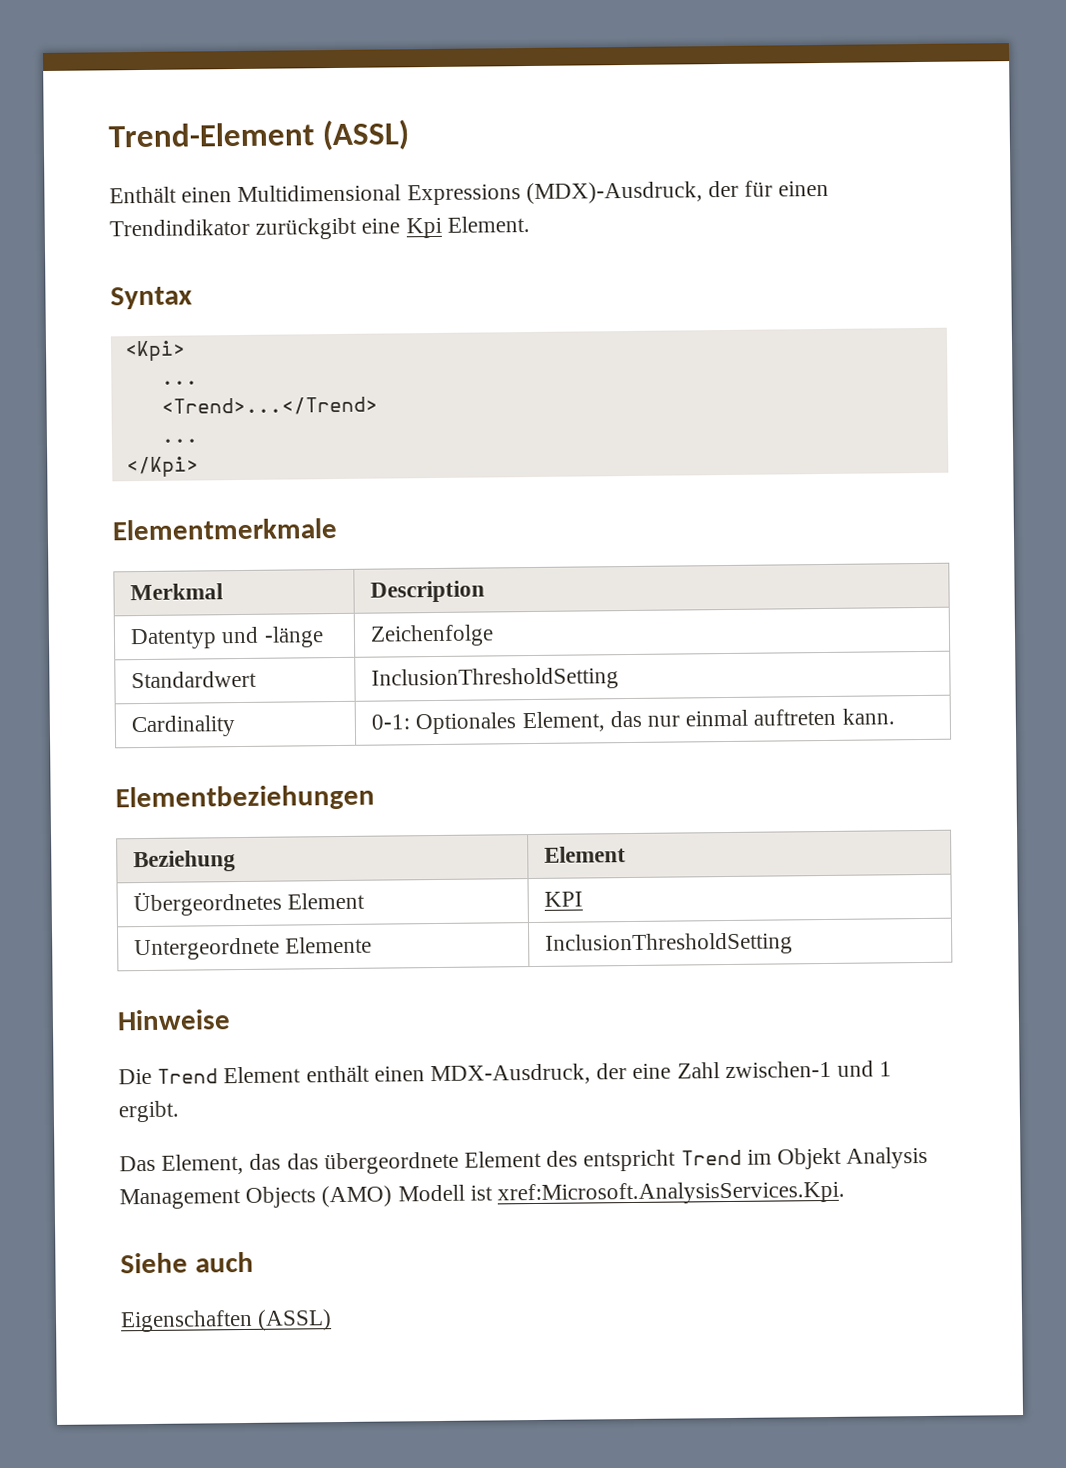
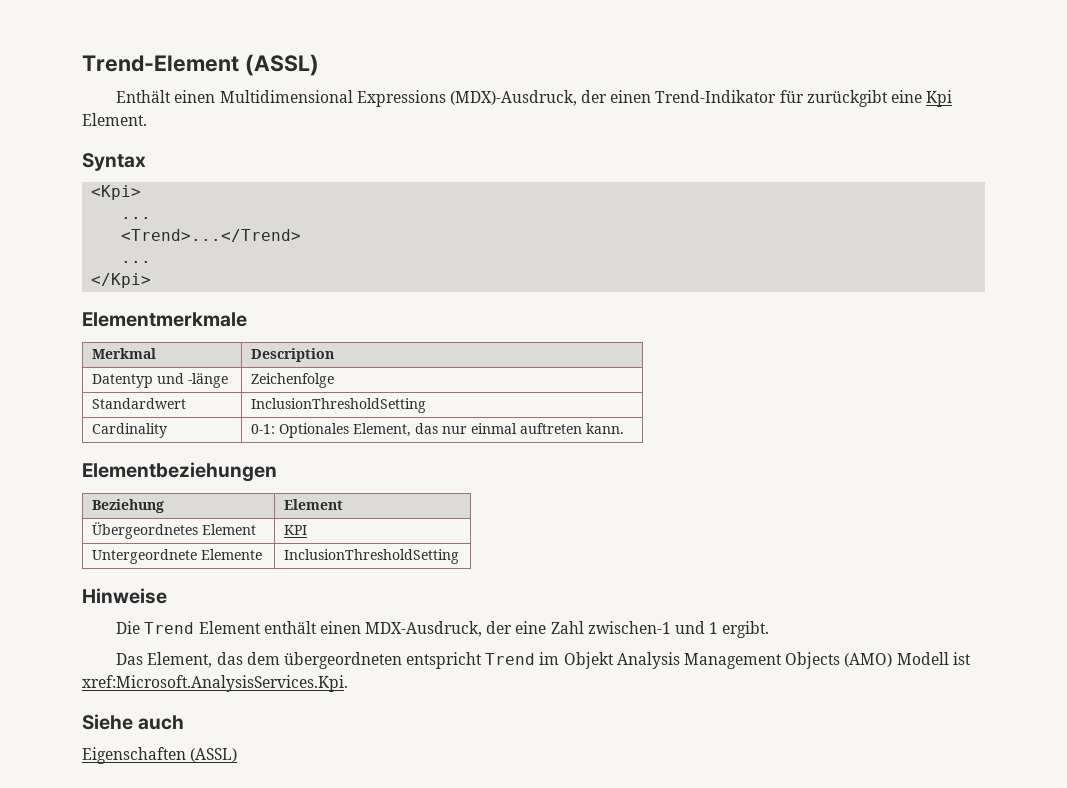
[744,180,830,197] [109,218,250,237] für einen Trendindikator -> [610,90,804,103] einen Trend-Indikator für
[286,1150,579,1175] das übergeordnete Element des -> [246,652,402,669] dem übergeordneten

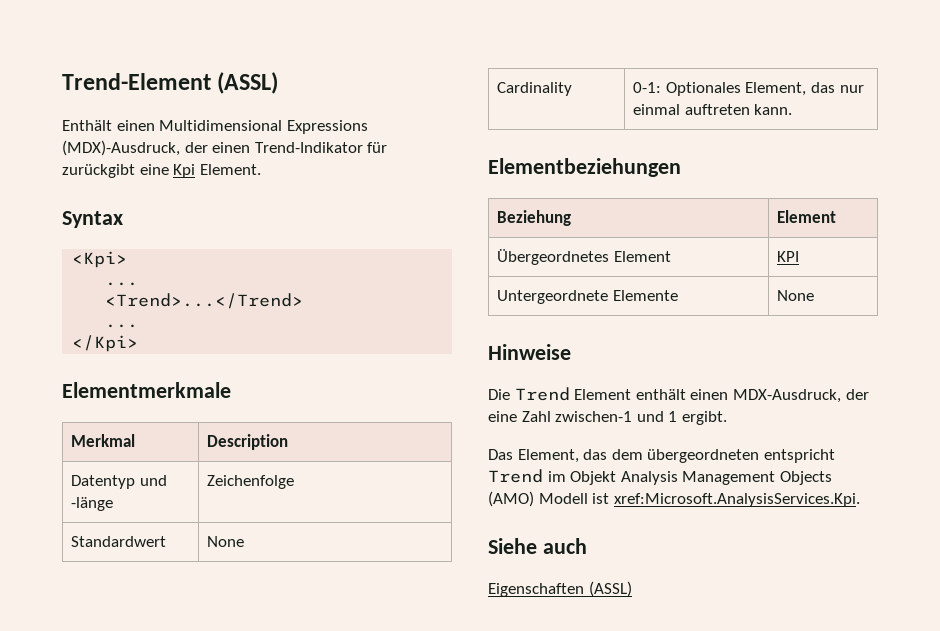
[251,398,427,413] | InclusionThresholdSetting -> [207,536,245,547] | None
[284,549,460,564] | InclusionThresholdSetting -> [777,290,815,301] | None

